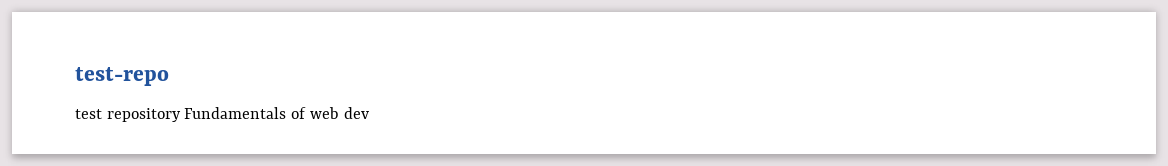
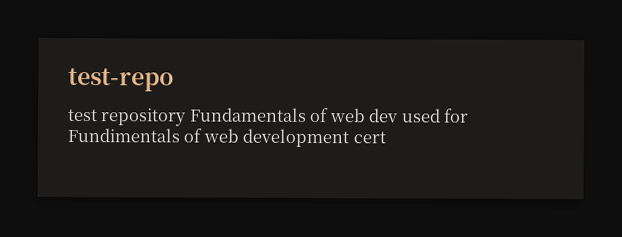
(369, 113) none -> [400,108,470,123] [67,127,386,148] used for Fundimentals of web development cert

